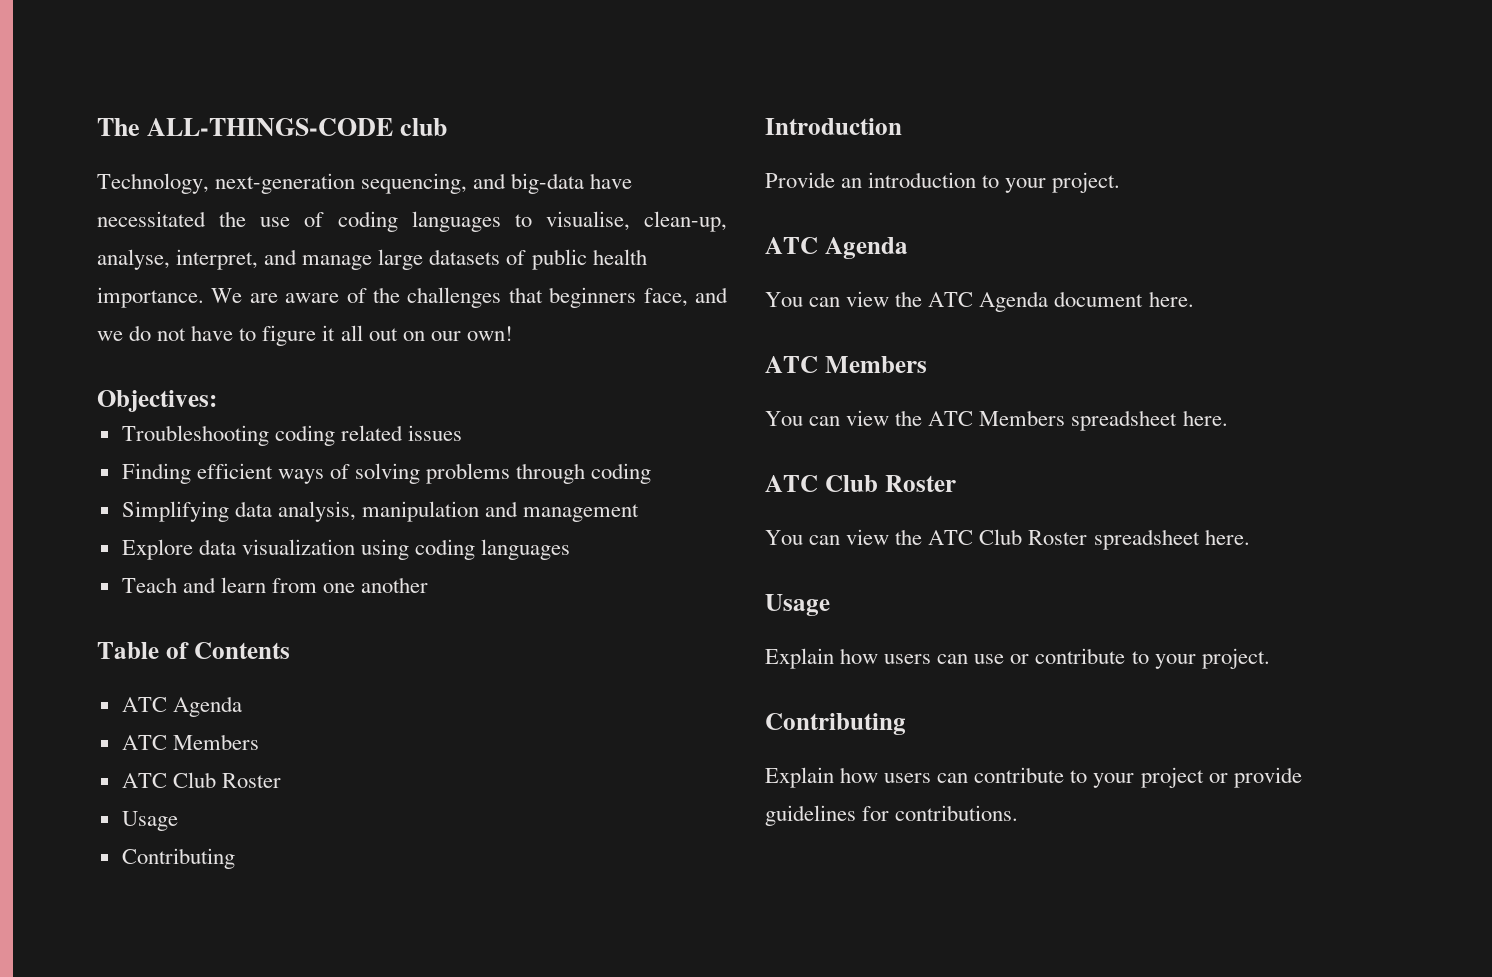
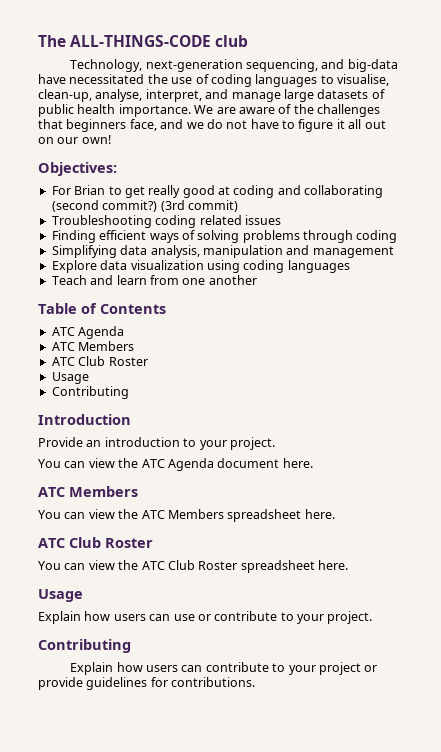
(217, 401) none -> [51,185,384,198] [51,200,238,212] // For Brian to get really good at coding and collaborating (second commit?) (3rd commit)
[765,237,908,259] // ATC Agenda -> (275, 443) none

